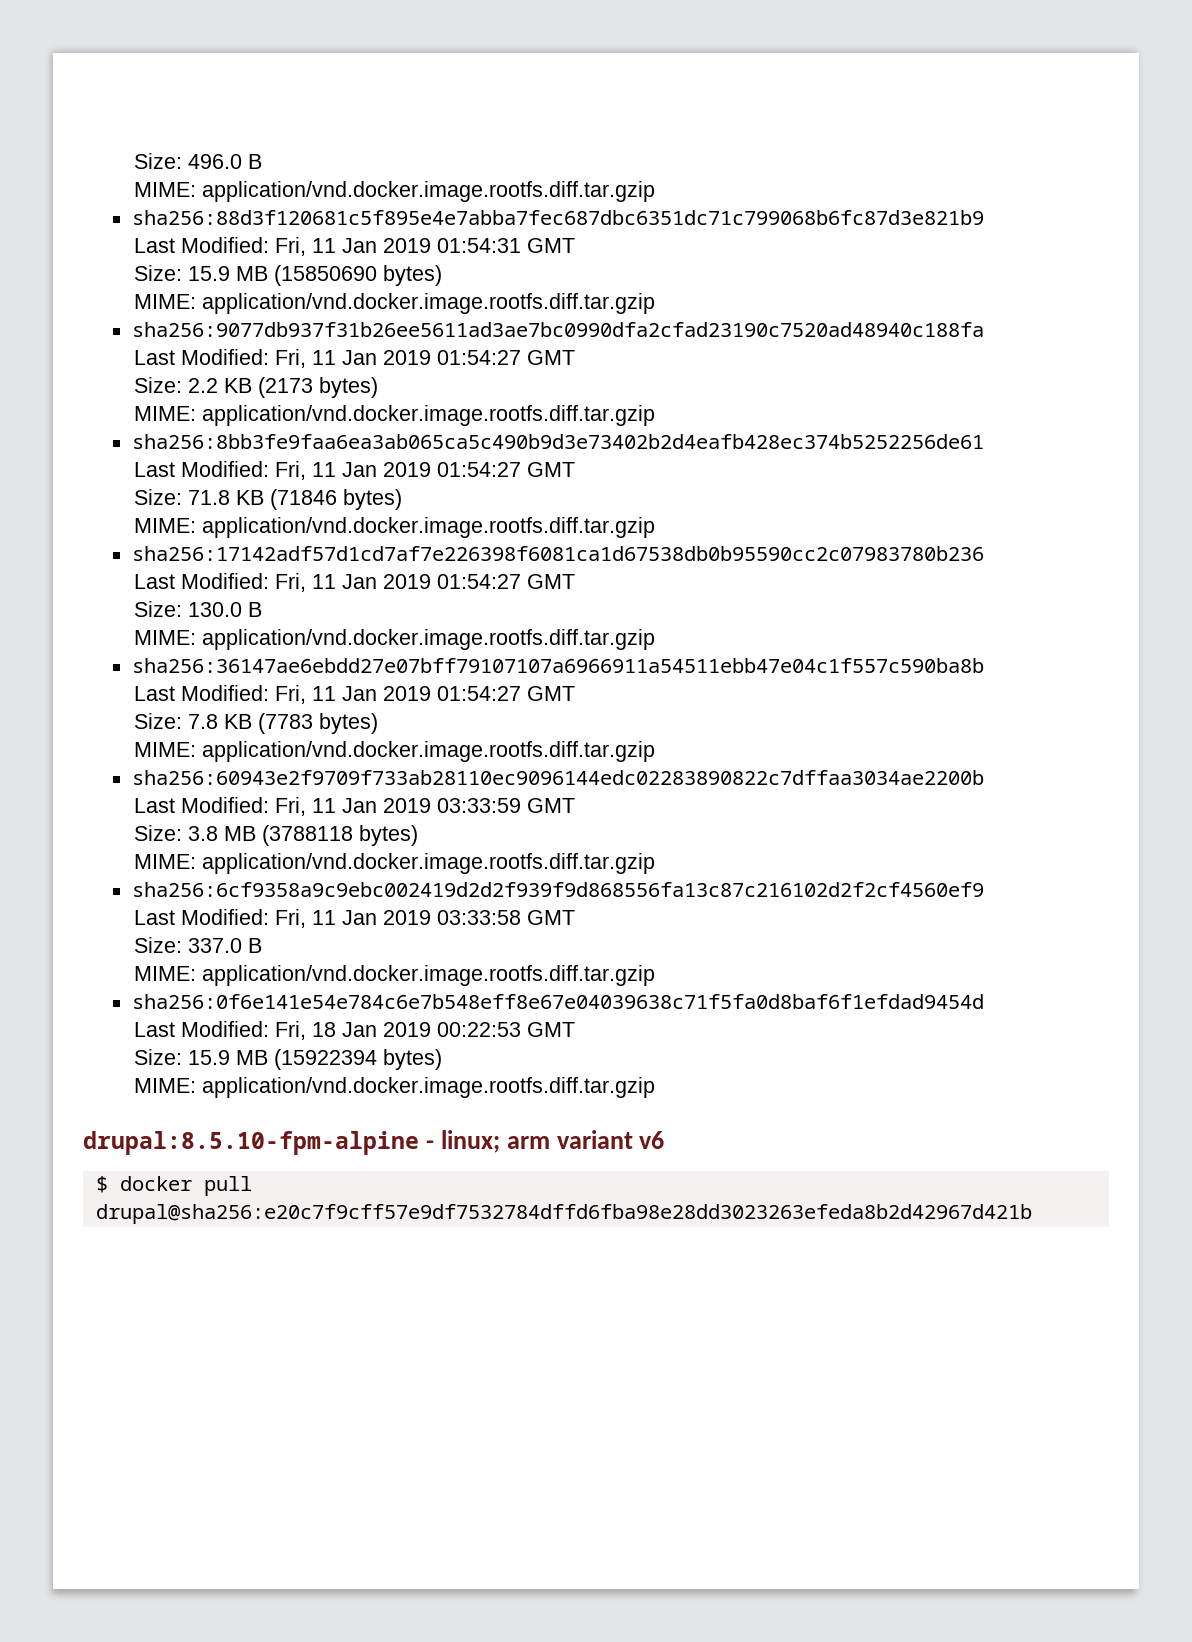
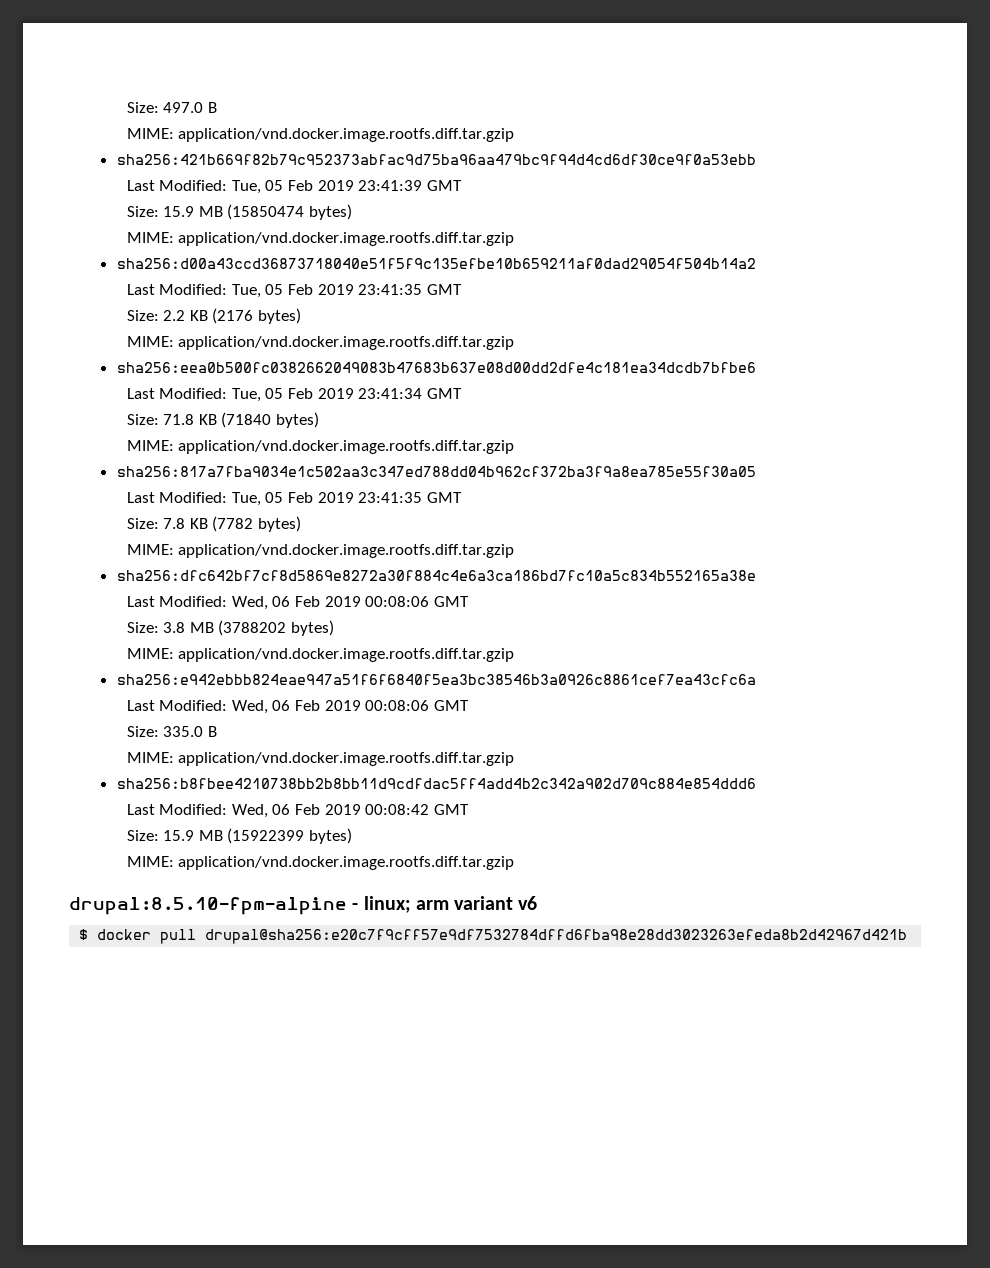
[134,153,263,169] [134,181,656,202] [132,210,985,225] [134,237,576,256] [134,265,443,286] [134,293,656,314] [132,322,985,337] [134,349,522,368] Size: 496.0 B // MIME: application/vnd.docker.image.rootfs.diff.tar.gzip // sha256:88d3f120681c5f895e4e7abba7fec687dbc6351dc71c799068b6fc87d3e821b9 // Last Modified: Fri, 11 Jan 2019 01:54:31 GMT // Size: 15.9 MB (15850690 bytes) // MIME: application/vnd.docker.image.rootfs.diff.tar.gzip // sha256:9077db937f31b26ee5611ad3ae7bc0990dfa2cfad23190c7520ad48940c188fa // Last Modified: Fri, 11 Jan 2019 01:54:27 -> [126,102,217,113] [126,128,515,142] [116,154,756,165] [126,180,462,194] [126,204,353,220] [126,232,515,246] [116,258,756,269] [126,284,423,298] Size: 497.0 B // MIME: application/vnd.docker.image.rootfs.diff.tar.gzip // sha256:421b669f82b79c952373abfac9d75ba96aa479bc9f94d4cd6df30ce9f0a53ebb // Last Modified: Tue, 05 Feb 2019 23:41:39 GMT // Size: 15.9 MB (15850474 bytes) // MIME: application/vnd.docker.image.rootfs.diff.tar.gzip // sha256:d00a43ccd36873718040e51f5f9c135efbe10b659211af0dad29054f504b14a2 // Last Modified: Tue, 05 Feb 2019 23:41:35
[258,377,379,398] [134,405,656,426] [132,434,985,449] [134,461,522,480] (2173 bytes) // MIME: application/vnd.docker.image.rootfs.diff.tar.gzip // sha256:8bb3fe9faa6ea3ab065ca5c490b9d3e73402b2d4eafb428ec374b5252256de61 // Last Modified: Fri, 11 Jan 2019 01:54:27 -> [212,308,302,324] [126,336,515,350] [116,362,756,373] [126,388,423,402] (2176 bytes) // MIME: application/vnd.docker.image.rootfs.diff.tar.gzip // sha256:eea0b500fc0382662049083b47683b637e08d00dd2dfe4c181ea34dcdb7bfbe6 // Last Modified: Tue, 05 Feb 2019 23:41:34
[270,489,403,510] [134,517,656,538] [132,546,985,561] [134,573,576,592] [134,601,263,617] [134,629,656,650] [132,658,985,673] [134,685,576,704] [134,713,379,734] [134,741,656,762] [132,770,985,785] [134,797,576,816] [134,825,419,846] [134,853,656,874] [132,882,985,897] [134,909,576,928] [134,937,263,953] [134,965,656,986] [132,994,985,1009] [134,1021,576,1040] [134,1049,378,1070] (71846 bytes) // MIME: application/vnd.docker.image.rootfs.diff.tar.gzip // sha256:17142adf57d1cd7af7e226398f6081ca1d67538db0b95590cc2c07983780b236 // Last Modified: Fri, 11 Jan 2019 01:54:27 GMT // Size: 130.0 B // MIME: application/vnd.docker.image.rootfs.diff.tar.gzip // sha256:36147ae6ebdd27e07bff79107107a6966911a54511ebb47e04c1f557c590ba8b // Last Modified: Fri, 11 Jan 2019 01:54:27 GMT // Size: 7.8 KB (7783 bytes) // MIME: application/vnd.docker.image.rootfs.diff.tar.gzip // sha256:60943e2f9709f733ab28110ec9096144edc02283890822c7dffaa3034ae2200b // Last Modified: Fri, 11 Jan 2019 03:33:59 GMT // Size: 3.8 MB (3788118 bytes) // MIME: application/vnd.docker.image.rootfs.diff.tar.gzip // sha256:6cf9358a9c9ebc002419d2d2f939f9d868556fa13c87c216102d2f2cf4560ef9 // Last Modified: Fri, 11 Jan 2019 03:33:58 GMT // Size: 337.0 B // MIME: application/vnd.docker.image.rootfs.diff.tar.gzip // sha256:0f6e141e54e784c6e7b548eff8e67e04039638c71f5fa0d8baf6f1efdad9454d // Last Modified: Fri, 18 Jan 2019 00:22:53 GMT // Size: 15.9 MB (15922394 -> [221,412,320,428] [126,440,515,454] [116,466,756,477] [126,492,462,506] [126,516,302,532] [126,544,515,558] [116,570,756,581] [126,596,469,610] [126,620,335,636] [126,648,515,662] [116,674,756,685] [126,700,469,714] [126,726,217,737] [126,752,515,766] [116,778,756,789] [126,804,469,818] [126,828,305,844] (71840 bytes) // MIME: application/vnd.docker.image.rootfs.diff.tar.gzip // sha256:817a7fba9034e1c502aa3c347ed788dd04b962cf372ba3f9a8ea785e55f30a05 // Last Modified: Tue, 05 Feb 2019 23:41:35 GMT // Size: 7.8 KB (7782 bytes) // MIME: application/vnd.docker.image.rootfs.diff.tar.gzip // sha256:dfc642bf7cf8d5869e8272a30f884c4e6a3ca186bd7fc10a5c834b552165a38e // Last Modified: Wed, 06 Feb 2019 00:08:06 GMT // Size: 3.8 MB (3788202 bytes) // MIME: application/vnd.docker.image.rootfs.diff.tar.gzip // sha256:e942ebbb824eae947a51f6f6840f5ea3bc38546b3a0926c8861cef7ea43cfc6a // Last Modified: Wed, 06 Feb 2019 00:08:06 GMT // Size: 335.0 B // MIME: application/vnd.docker.image.rootfs.diff.tar.gzip // sha256:b8fbee4210738bb2b8bb11d9cdfdac5ff4add4b2c342a902d709c884e854ddd6 // Last Modified: Wed, 06 Feb 2019 00:08:42 GMT // Size: 15.9 MB (15922399

